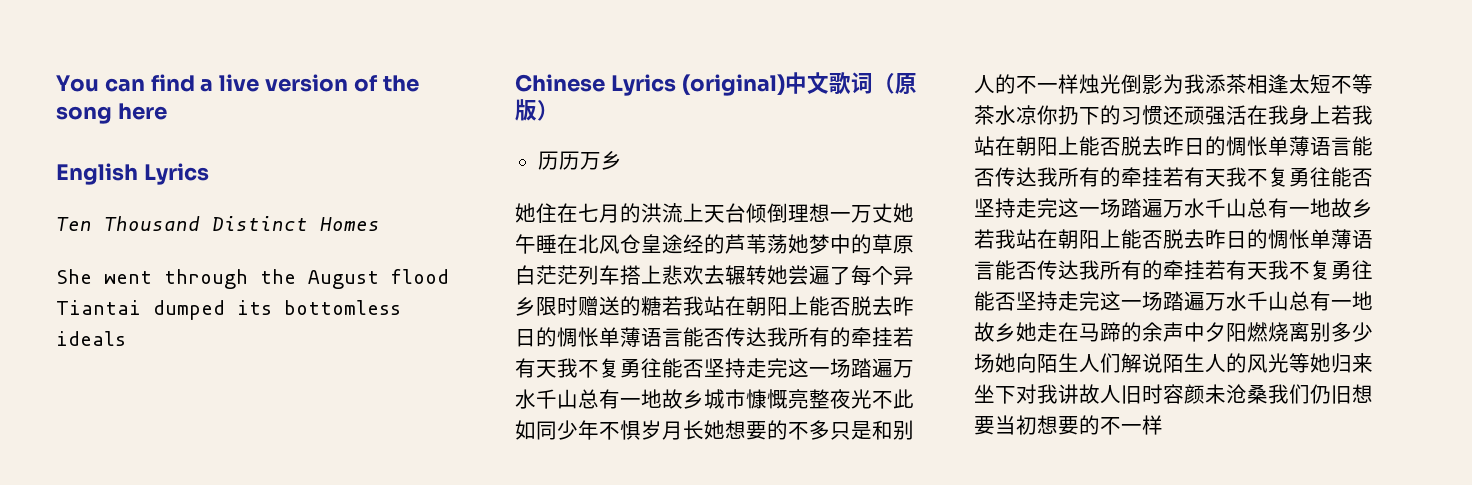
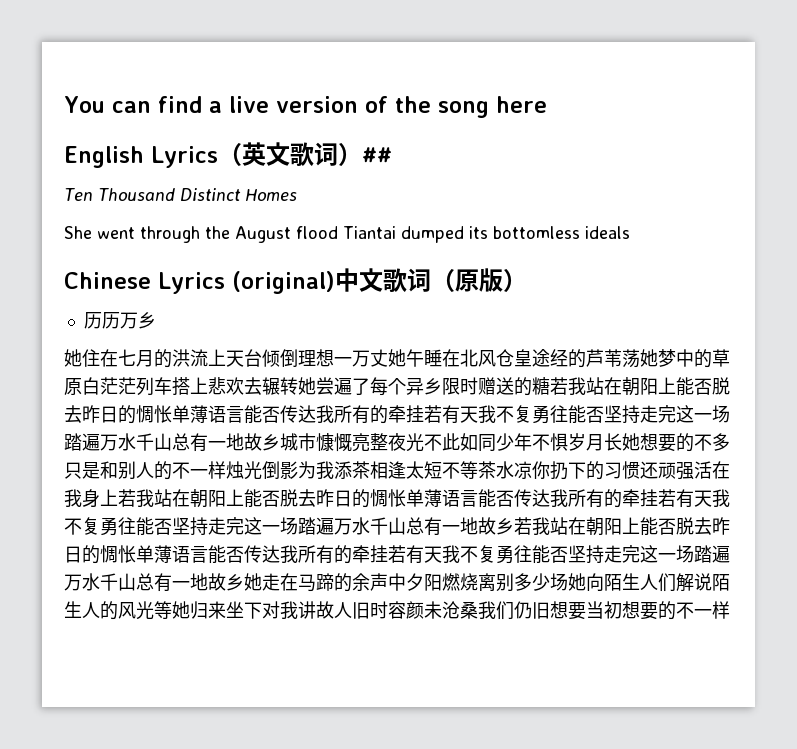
(209, 174) none -> [217,142,392,167] （英文歌词）##

